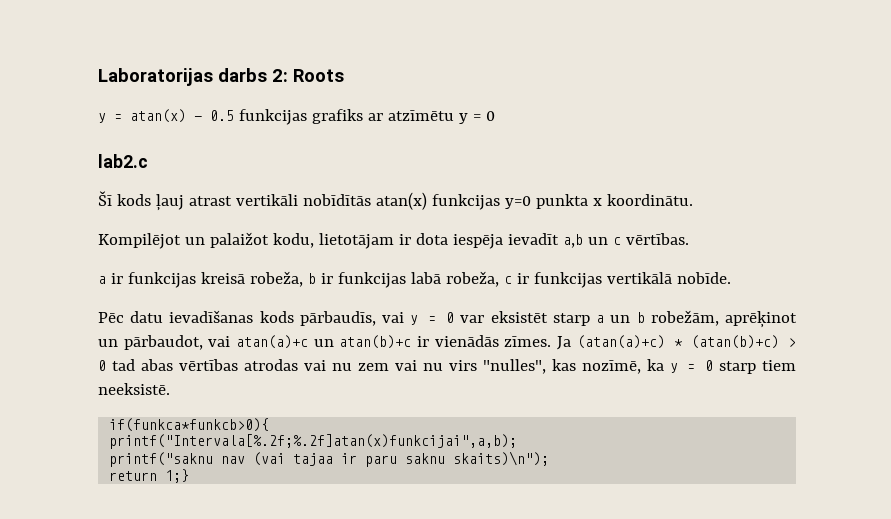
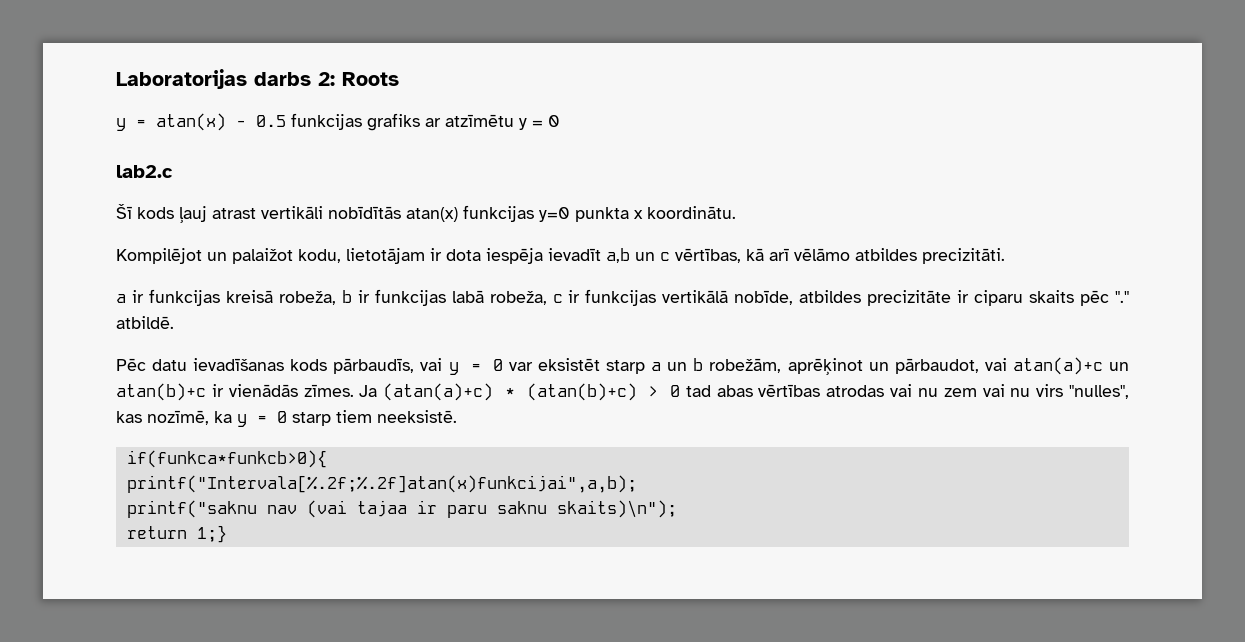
[625,233,689,245] vērtības. -> [675,248,1005,264] vērtības, kā arī vēlāmo atbildes precizitāti.
[676,272,731,284] nobīde. -> [734,290,1130,306] [116,316,174,329] nobīde, atbildes precizitāte ir ciparu skaits pēc "." atbildē.

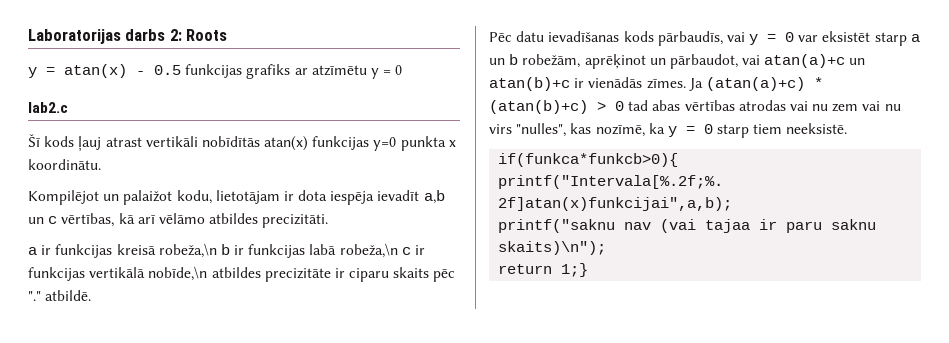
[278,291,336,305] robeža, -> [158,243,217,258] robeža,\n
[489,291,547,305] robeža, -> [339,243,398,258] robeža,\n
[734,290,794,305] nobīde, -> [148,266,208,281] nobīde,\n

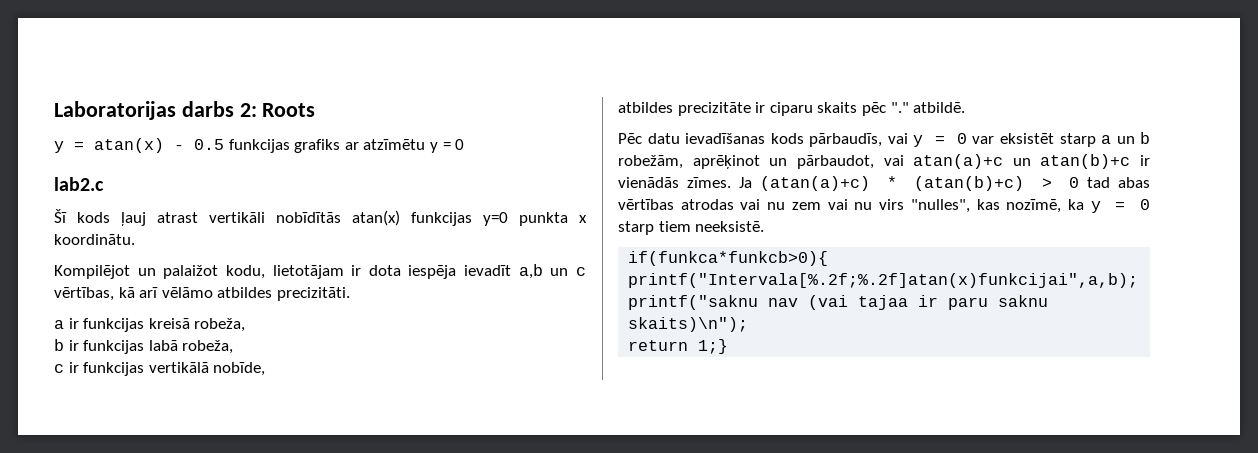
[158,243,217,258] robeža,\n -> [194,318,246,332] robeža, //
[339,243,398,258] robeža,\n -> [182,340,234,354] robeža, //
[148,266,208,281] nobīde,\n -> [213,362,266,376] nobīde, //

